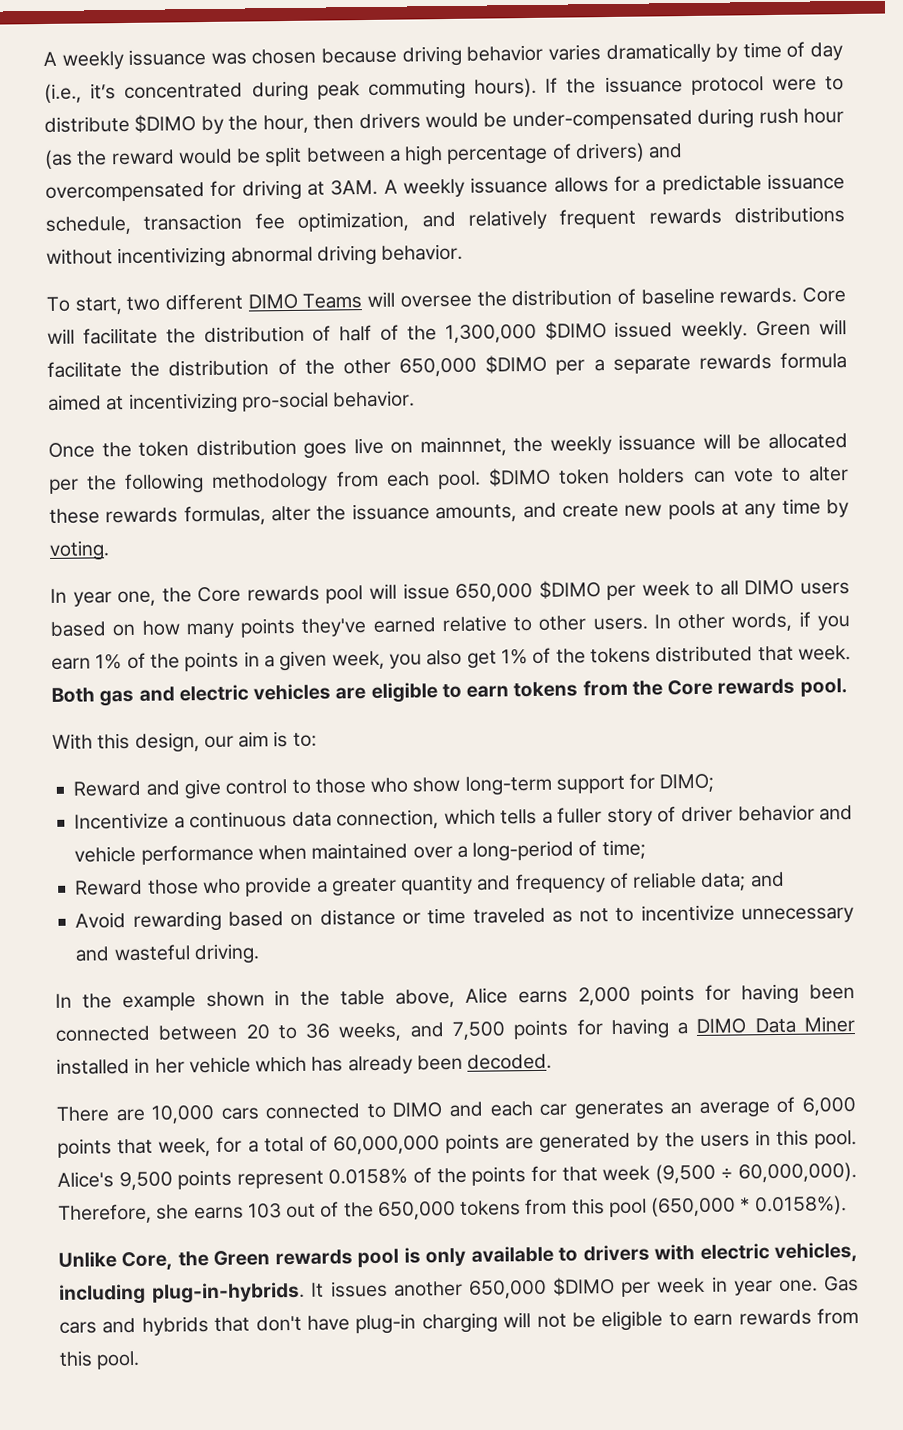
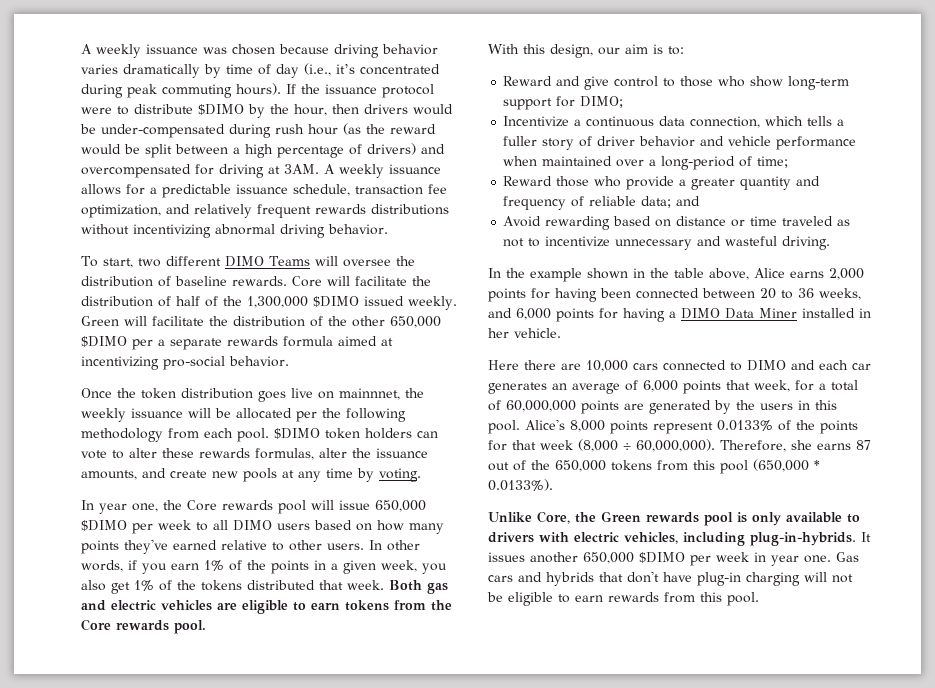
[451,1021,506,1041] 7,500 -> [516,308,551,320] 6,000
[188,1053,553,1075] [56,1106,110,1122] vehicle which has already been decoded. // There -> [514,328,561,338] [488,360,556,370] vehicle. // Here there
[118,1171,173,1191] 9,500 -> [570,420,605,432] 8,000
[328,1168,409,1185] 0.0158% -> [717,420,773,431] 0.0133%
[654,1163,716,1184] (9,500 -> [578,439,618,452] (8,000
[247,1203,282,1219] 103 -> [856,440,871,450] 87
[753,1195,847,1216] 0.0158%). -> [488,479,553,491] 0.0133%).

